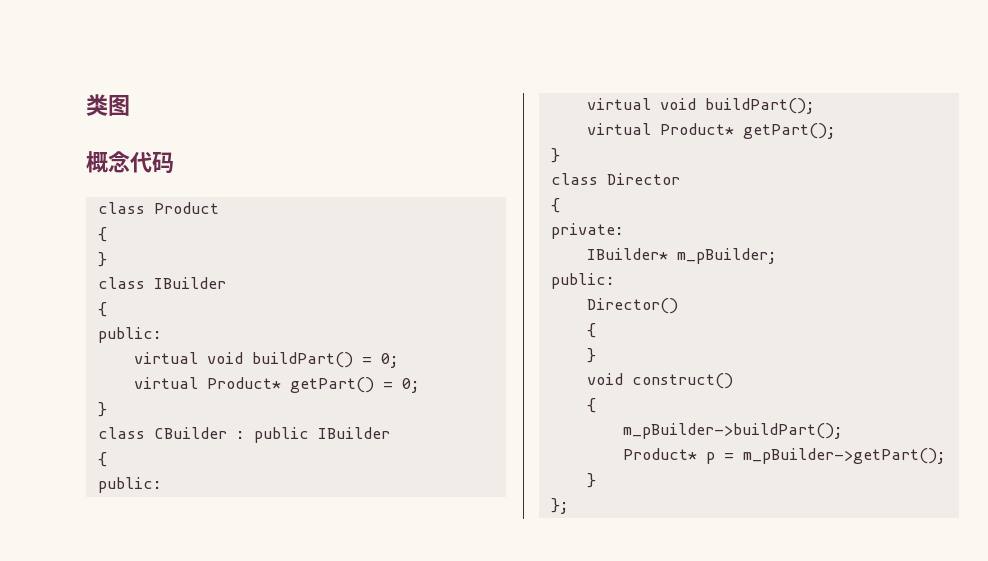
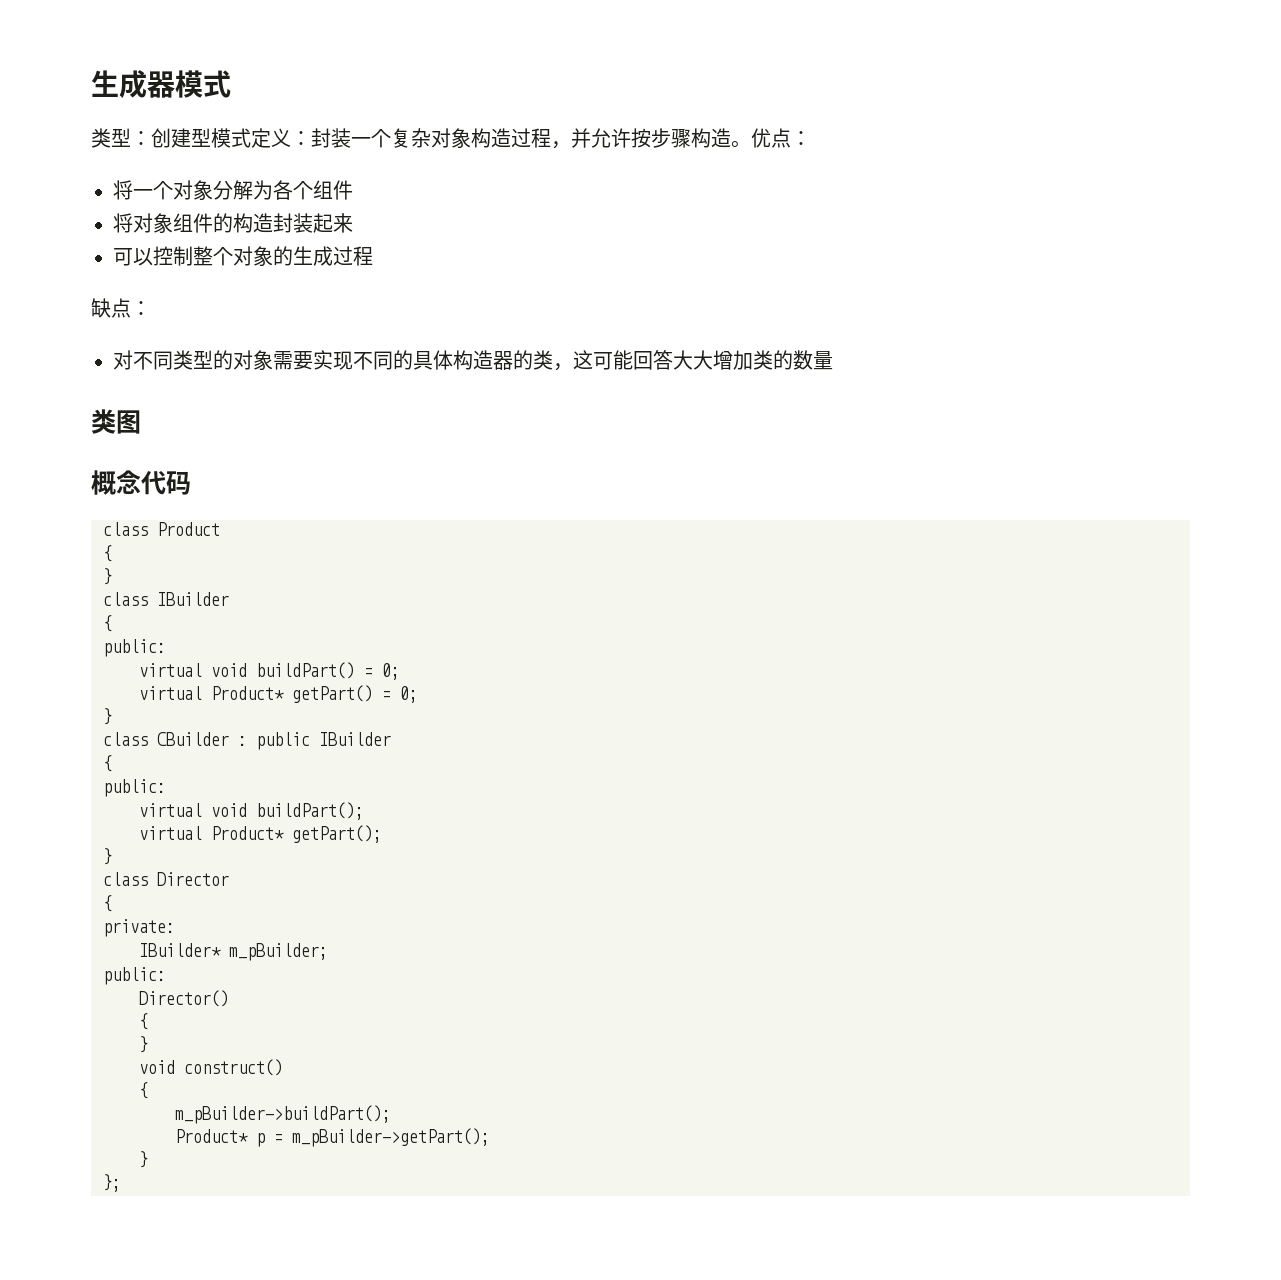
(86, 105) none -> [91,70,231,98] [91,128,811,149] [113,180,353,200] [113,213,353,233] [113,246,373,266] [91,298,151,318] [113,350,833,371] 生成器模式 // 类型：创建型模式定义：封装一个复杂对象构造过程，并允许按步骤构造。优点： // 将一个对象分解为各个组件 // 将对象组件的构造封装起来 // 可以控制整个对象的生成过程 // 缺点： // 对不同类型的对象需要实现不同的具体构造器的类，这可能回答大大增加类的数量 //

